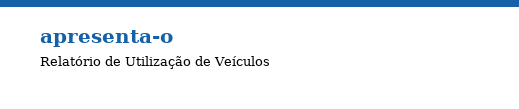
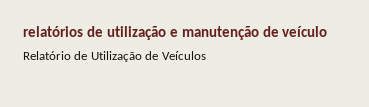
[40,30,173,47] apresenta-o -> [23,26,328,40] relatórios de utilização e manutenção de veículo

